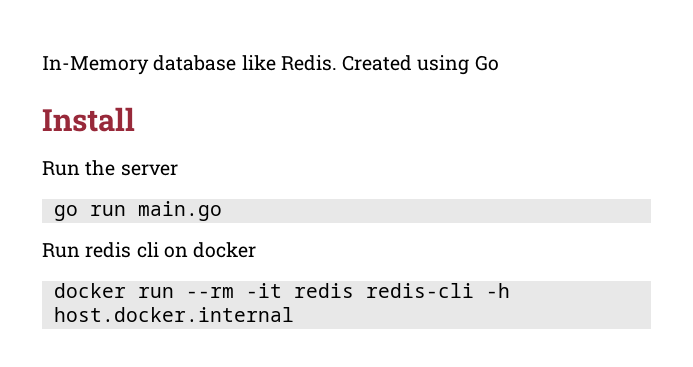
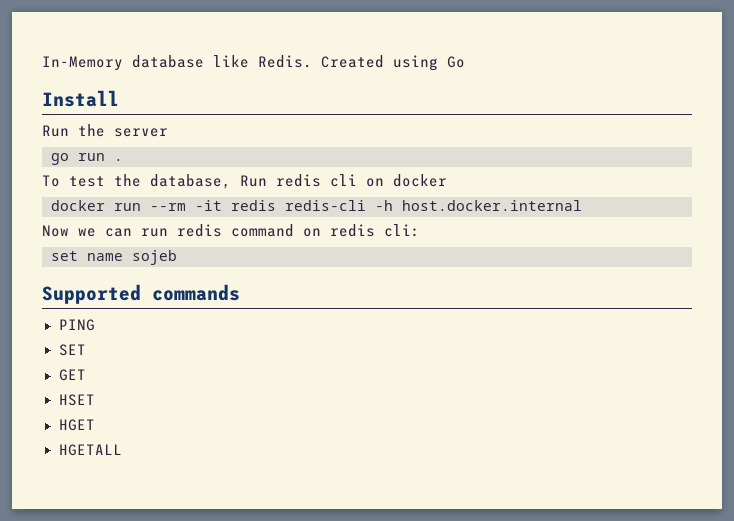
[137,201,222,221] main.go // -> [114,159,123,161] [42,174,231,189] . // To test the database,
(294, 314) none -> [42,224,420,237] [51,250,177,265] [42,284,240,304] [58,319,95,331] [58,344,86,356] [58,369,86,381] [58,394,95,406] [58,419,95,431] [58,444,122,456] // Now we can run redis command on redis cli: // set name sojeb // Supported commands // PING // SET // GET // HSET // HGET // HGETALL

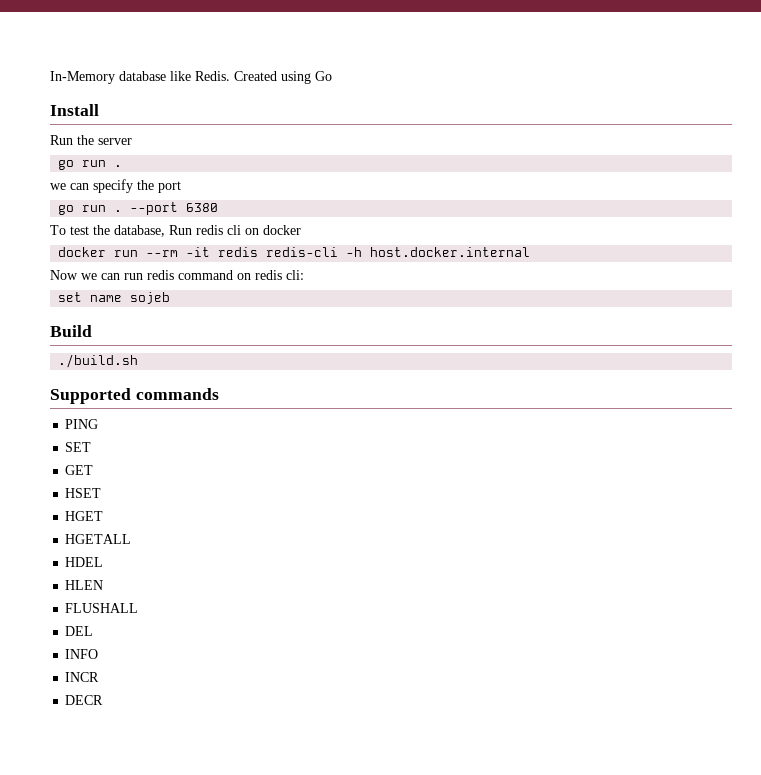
(123, 160) none -> [50,179,181,193] [58,202,219,215] // we can specify the port // go run . --port 6380
(177, 257) none -> [50,325,92,337] [58,354,139,368] // Build // ./build.sh
(122, 450) none -> [65,557,104,567] [65,580,104,590] [65,603,139,613] [65,626,94,636] [65,649,99,659] [65,672,100,682] [65,695,104,705] // HDEL // HLEN // FLUSHALL // DEL // INFO // INCR // DECR

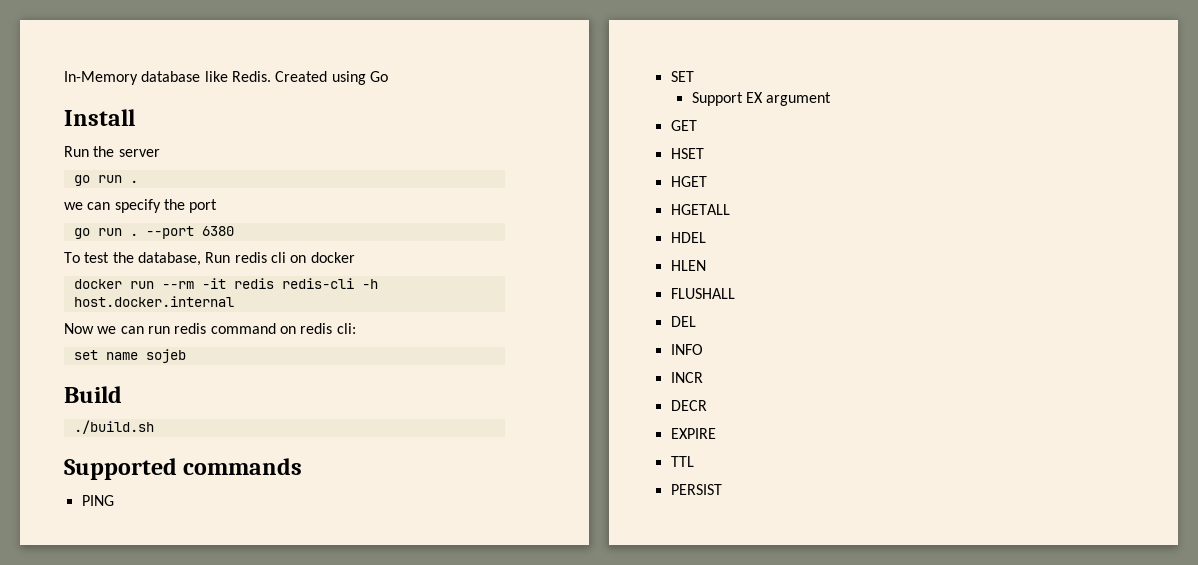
(92, 447) none -> [691,92,832,106] // Support EX argument
(104, 700) none -> [670,428,716,439] [670,456,694,467] [670,484,722,495] // EXPIRE // TTL // PERSIST

